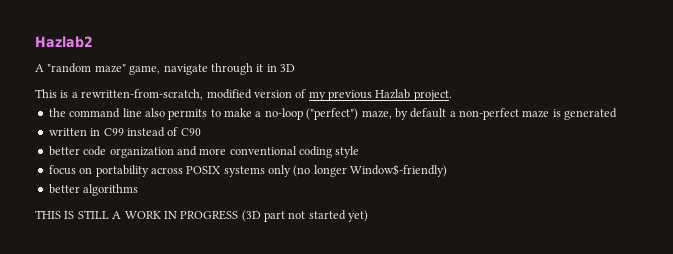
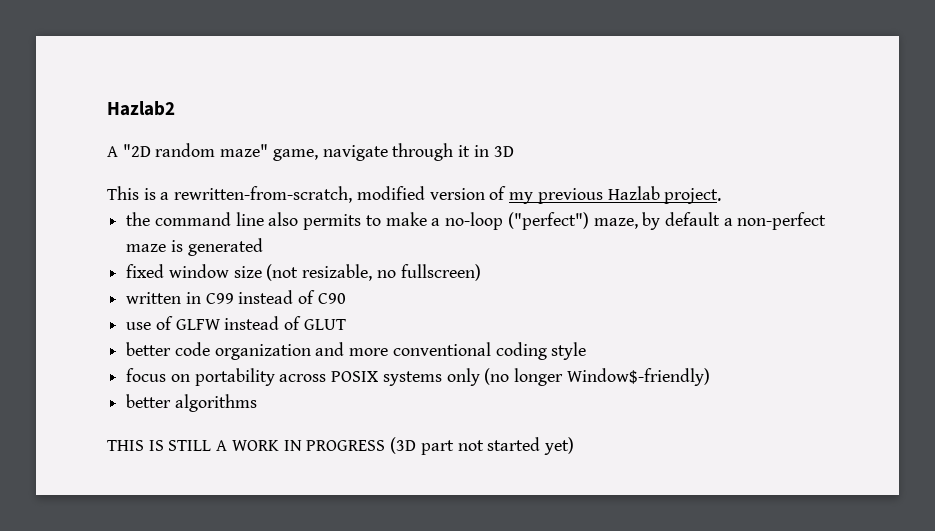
[47,63,92,73] "random -> [122,143,216,157] "2D random
(618, 114) none -> [126,264,481,281] // fixed window size (not resizable, no fullscreen)
(201, 132) none -> [126,316,346,330] // use of GLFW instead of GLUT

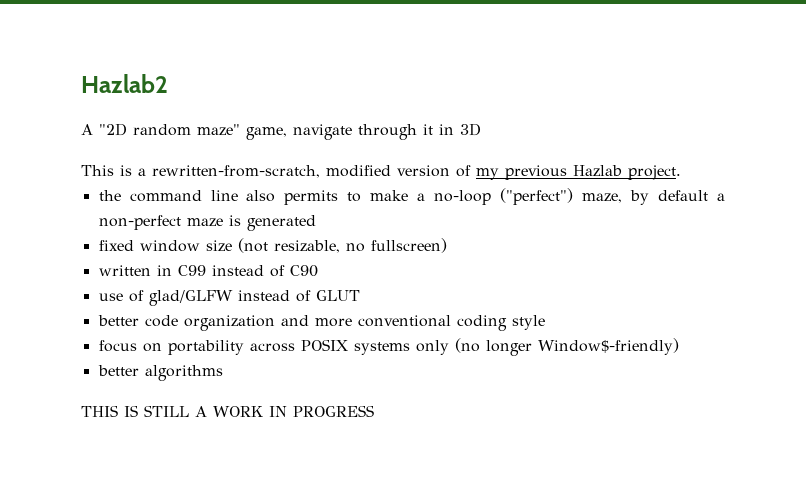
[175,319,221,330] GLFW -> [148,290,233,306] glad/GLFW
[390,437,574,455] (3D part not started yet) -> (374, 411) none

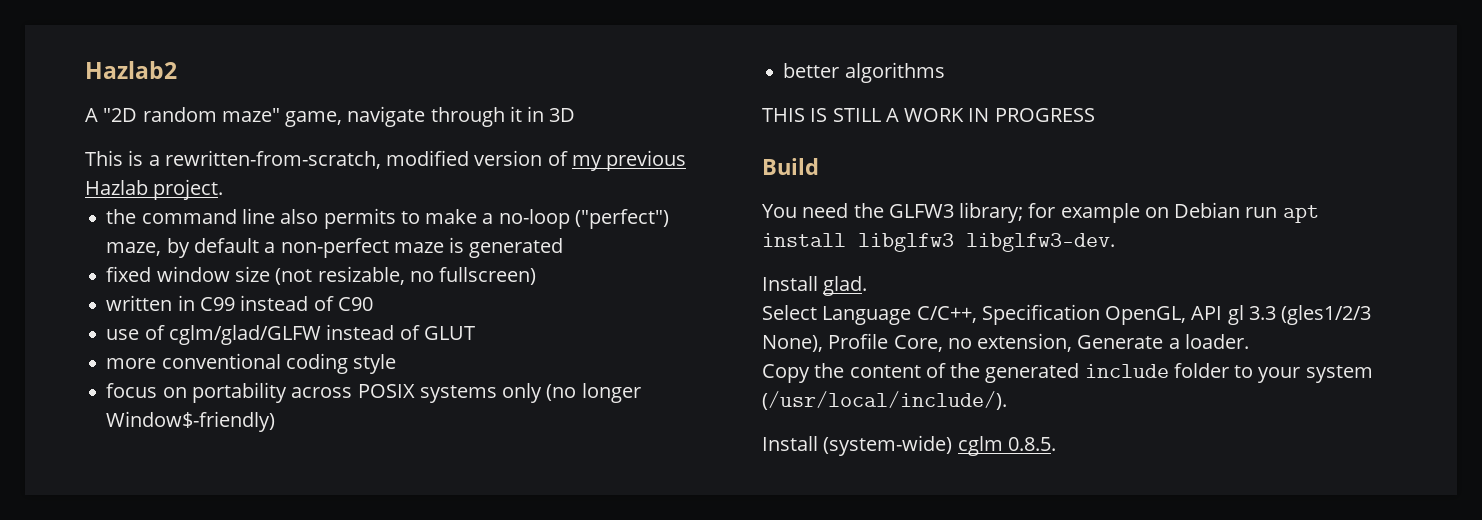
[148,290,233,306] glad/GLFW -> [168,325,321,345] cglm/glad/GLFW
[97,315,309,331] better code organization and -> (475, 333) none
(374, 411) none -> [762,158,819,175] [762,202,1319,223] [762,233,1115,252] [762,276,868,296] [762,304,1372,325] [762,333,1249,352] [762,363,1373,383] [762,391,1007,410] [762,435,1056,456] // Build // You need the GLFW3 library; for example on Debian run apt install libglfw3 libglfw3-dev. // Install glad. // Select Language C/C++, Specification OpenGL, API gl 3.3 (gles1/2/3 None), Profile Core, no extension, Generate a loader. // Copy the content of the generated include folder to your system (/usr/local/include/). // Install (system-wide) cglm 0.8.5.

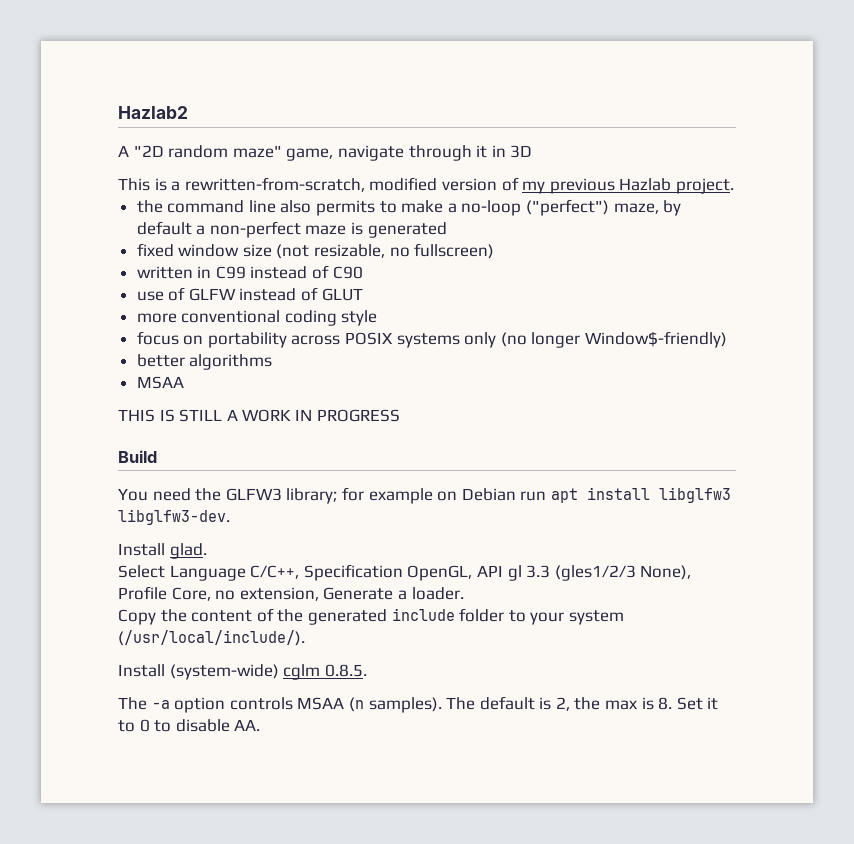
[168,325,321,345] cglm/glad/GLFW -> [188,288,236,301] GLFW
(945, 72) none -> [136,376,184,389] // MSAA
(1056, 444) none -> [118,696,719,713] [118,719,261,732] // The -a option controls MSAA (n samples). The default is 2, the max is 8. Set it to 0 to disable AA.

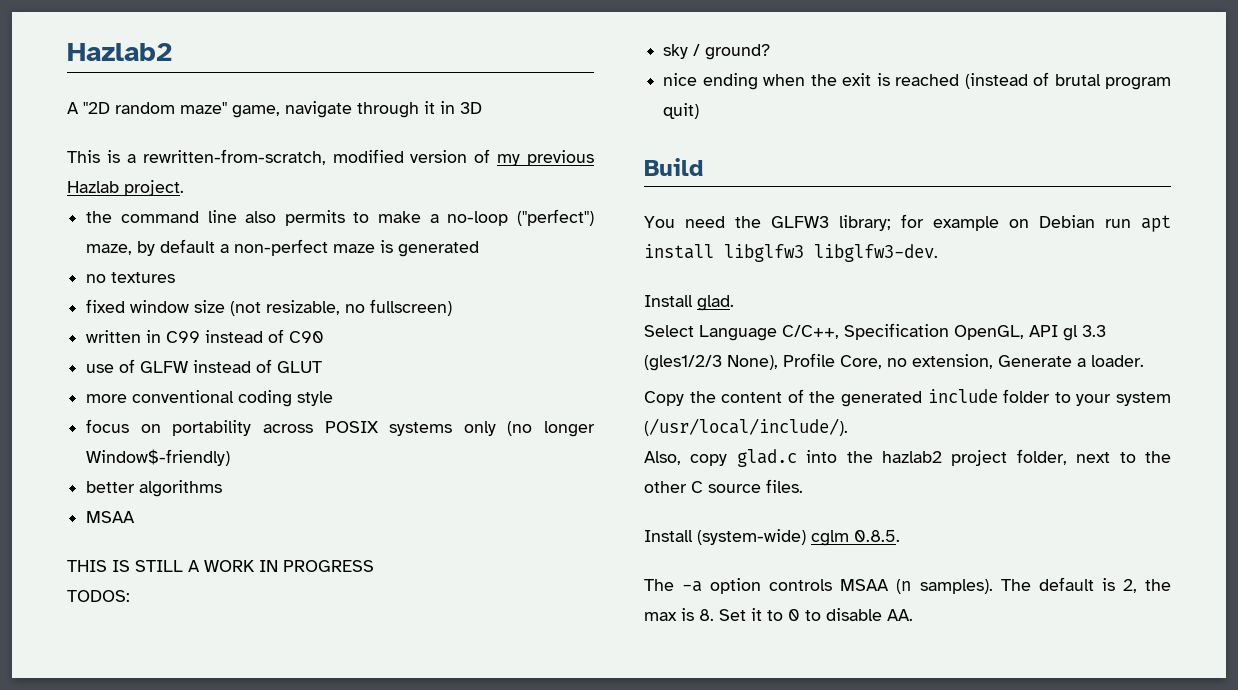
(447, 230) none -> [86,272,176,283] // no textures
(400, 415) none -> [67,590,130,602] [663,44,771,60] [663,72,1171,90] [663,103,700,119] // TODOS: // sky / ground? // nice ending when the exit is reached (instead of brutal program quit)
(305, 638) none -> [644,449,1171,467] [644,479,803,493] // Also, copy glad.c into the hazlab2 project folder, next to the other C source files.

